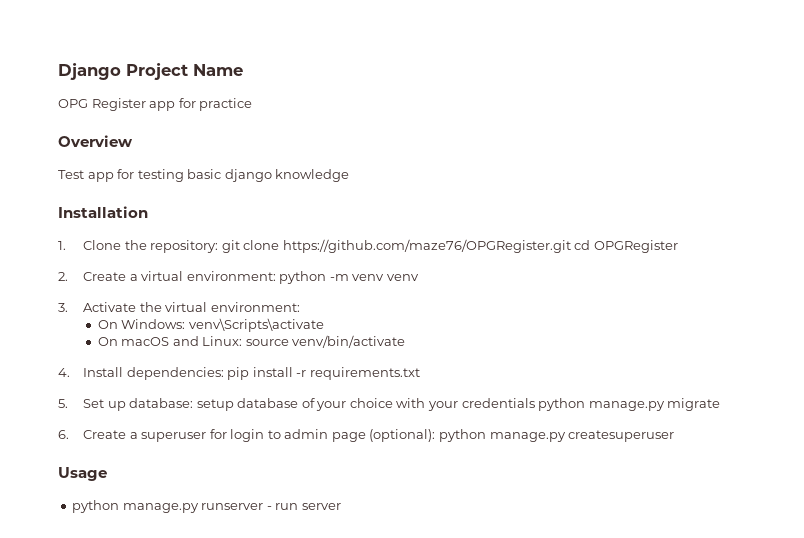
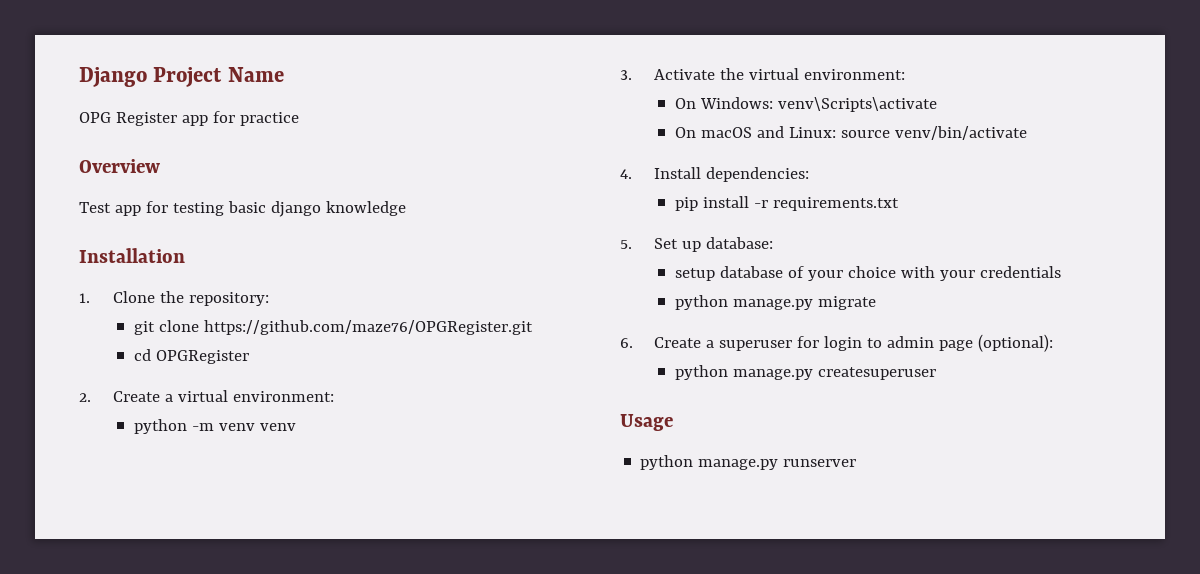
(219, 246) none -> (270, 299) //
(571, 246) none -> (533, 327) //
(276, 276) none -> (335, 396) //
(224, 373) none -> (810, 174) //
(194, 403) none -> (774, 243) //
(535, 403) none -> (1061, 272) //
(436, 435) none -> (1054, 343) //
[266,503,341,510] - run server -> (857, 463) none

